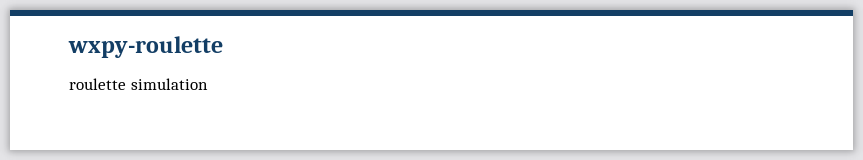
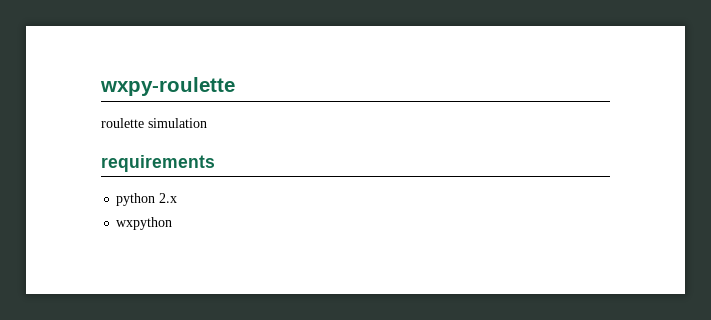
(208, 84) none -> [101,155,215,172] [116,193,178,206] [116,217,173,230] // requirements // python 2.x // wxpython

